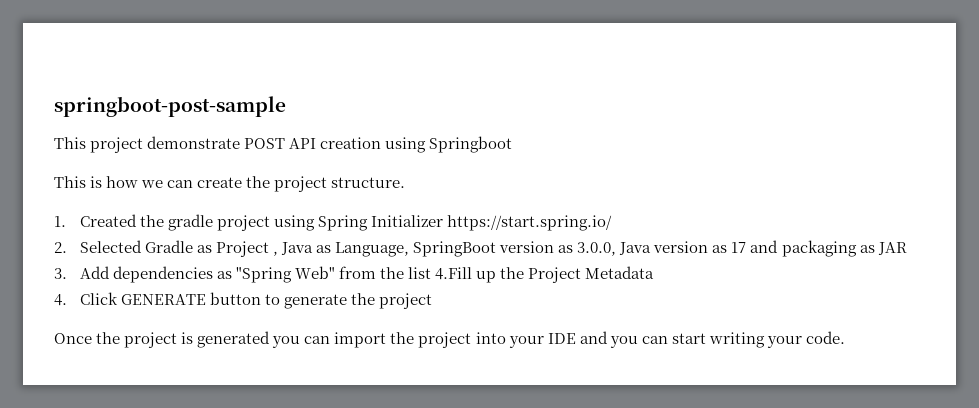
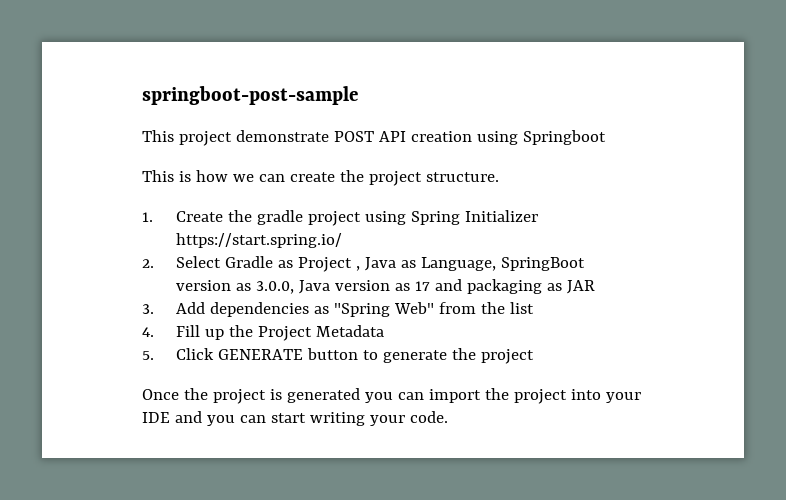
[79,214,137,227] Created -> [176,211,224,222] Create
[79,240,142,253] Selected -> [176,256,222,268] Select
[435,267,473,280] 4.Fill -> [142,325,201,337] // 4. Fill
[54,294,67,306] 4. -> [142,351,154,360] 5.

